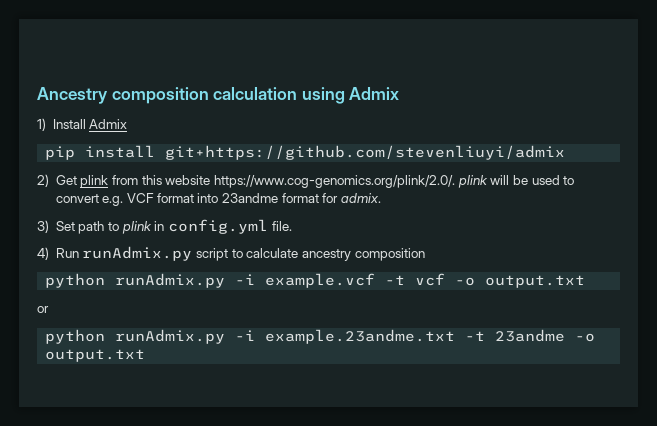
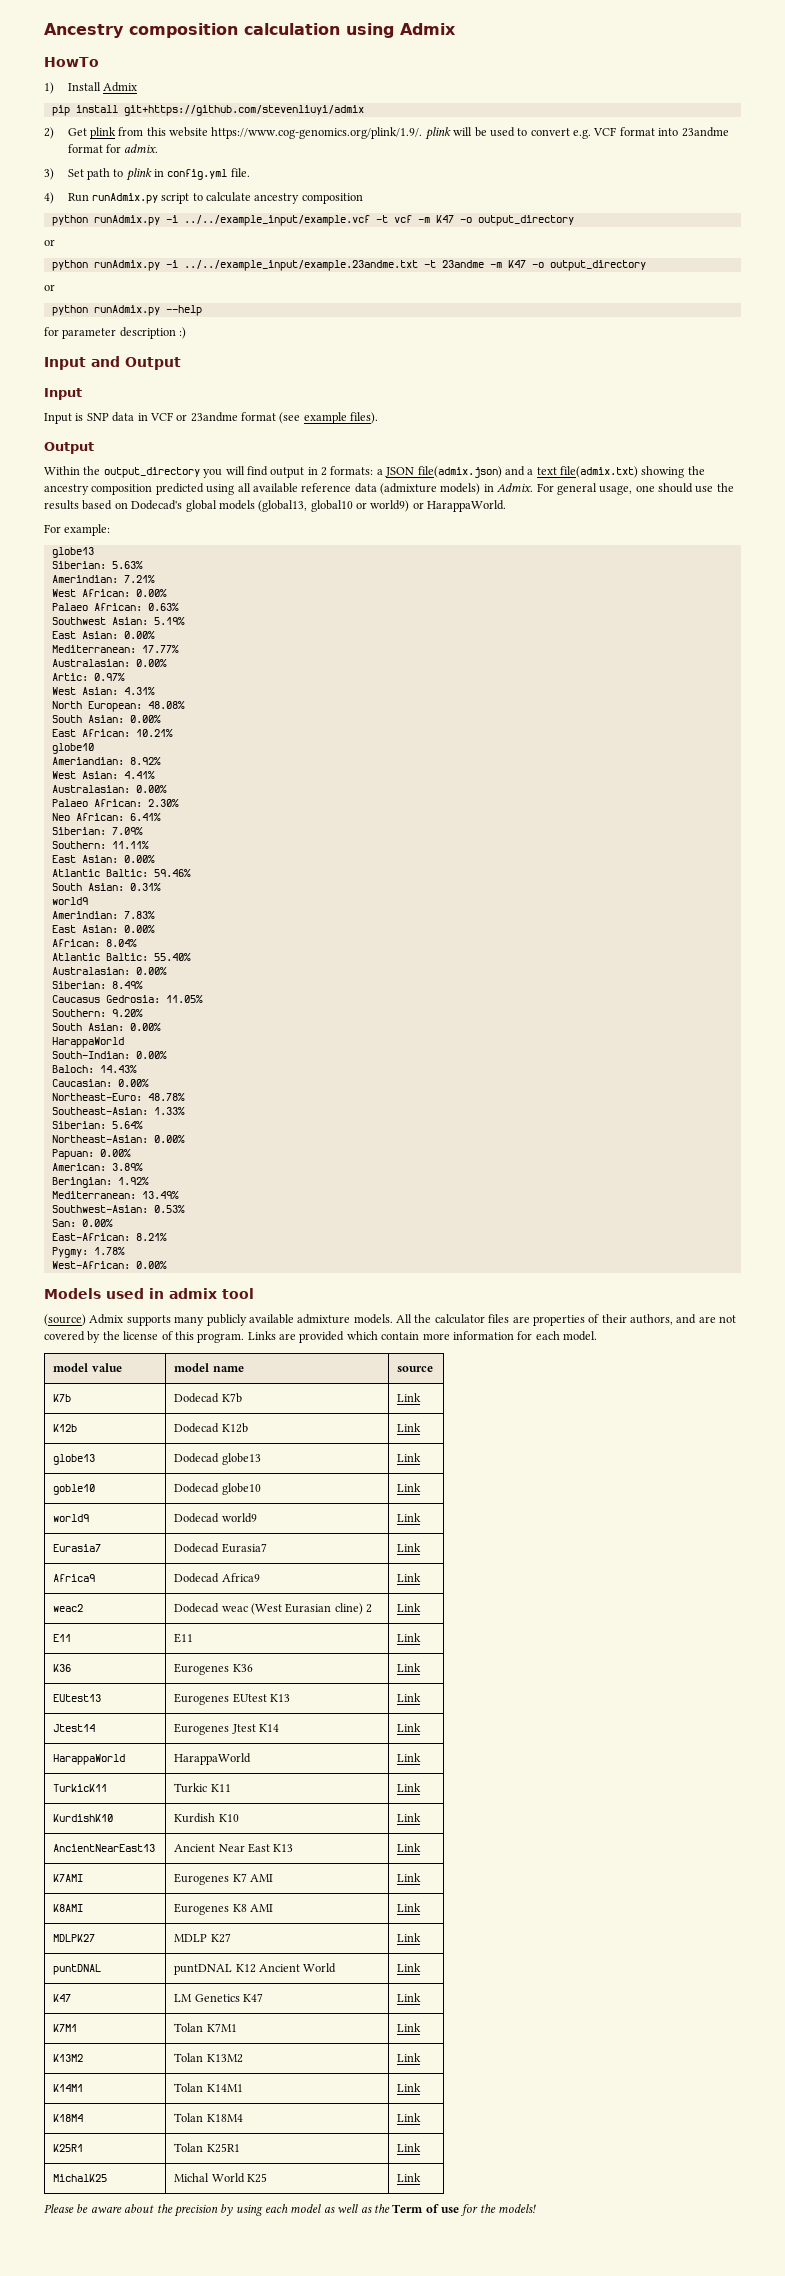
(400, 93) none -> [44,57,99,67] // HowTo
[213,175,455,188] https://www.cog-genomics.org/plink/2.0/. -> [211,127,423,139] https://www.cog-genomics.org/plink/1.9/.
[265,273,376,288] example.vcf -> [183,215,370,226] ../../example_input/example.vcf
[455,275,586,288] -o output.txt -> [417,215,574,226] -m K47 -o output_directory
[265,329,456,344] example.23andme.txt -> [183,260,418,271] ../../example_input/example.23andme.txt
[575,333,596,342] [45,349,146,362] -o output.txt -> [489,260,646,271] [44,284,55,291] [51,305,202,316] [44,327,187,339] [44,356,181,370] [44,388,82,400] [44,412,379,424] [44,442,94,454] [44,466,705,478] [44,483,734,495] [44,500,507,512] [44,524,111,536] [51,547,94,558] [51,561,143,569] [51,575,155,583] [51,589,167,597] [51,603,179,611] [51,617,185,625] [51,631,155,639] [51,645,179,653] [51,659,167,667] [51,673,125,681] [51,687,155,695] [51,701,185,712] [51,715,161,723] [51,729,173,737] [51,743,94,754] [51,757,161,765] [51,771,155,779] [51,785,167,793] [51,799,179,807] [51,813,161,821] [51,827,143,835] [51,841,149,849] [51,855,155,863] [51,869,191,877] [51,883,161,891] [51,897,88,905] [51,911,155,919] [51,925,155,933] [51,939,137,947] [51,953,191,961] [51,967,167,975] [51,981,143,989] [51,995,203,1003] [51,1009,143,1017] [51,1023,161,1031] [51,1037,124,1048] [51,1051,167,1059] [51,1065,137,1073] [51,1079,149,1087] [51,1093,185,1101] [51,1107,185,1115] [51,1121,143,1129] [51,1135,185,1143] [51,1149,131,1160] [51,1163,143,1171] [51,1177,149,1188] [51,1191,179,1199] [51,1205,185,1213] [51,1219,113,1227] [51,1233,167,1241] [51,1247,125,1258] [51,1261,167,1269] [44,1288,254,1299] [44,1314,737,1326] [44,1331,597,1343] [53,1363,122,1372] [174,1363,244,1372] [397,1366,434,1372] [53,1394,72,1402] [174,1393,242,1403] [397,1393,422,1402] [53,1424,78,1432] [174,1423,248,1433] [397,1423,422,1432] [53,1454,96,1465] [174,1453,261,1465] [397,1453,422,1462] [53,1484,96,1495] [174,1483,261,1495] [397,1483,422,1492] [53,1514,90,1522] [174,1513,257,1523] [397,1513,422,1522] [53,1544,102,1552] [174,1543,267,1553] [397,1543,422,1552] [53,1574,96,1582] [174,1573,260,1583] [397,1573,422,1582] [53,1604,84,1612] [174,1603,373,1615] [397,1603,422,1612] [53,1634,72,1642] [174,1633,194,1643] [397,1633,422,1642] [53,1664,72,1672] [174,1663,253,1675] [397,1663,422,1672] [53,1694,102,1702] [174,1693,291,1705] [397,1693,422,1702] [53,1724,96,1732] [174,1723,280,1735] [397,1723,422,1732] [53,1754,126,1765] [174,1753,252,1765] [397,1753,422,1762] [53,1784,108,1792] [174,1783,231,1793] [397,1783,422,1792] [53,1814,114,1822] [174,1813,239,1823] [397,1813,422,1822] [53,1844,156,1852] [174,1843,294,1853] [397,1843,422,1852] [53,1874,84,1882] [174,1873,274,1885] [397,1873,422,1882] [53,1904,84,1912] [174,1903,274,1915] [397,1903,422,1912] [53,1934,96,1942] [174,1933,231,1943] [397,1933,422,1942] [53,1964,102,1975] [174,1963,337,1975] [397,1963,422,1972] [53,1994,72,2002] [174,1993,264,2002] [397,1993,422,2002] [53,2024,78,2032] [174,2023,237,2032] [397,2023,422,2032] [53,2054,84,2062] [174,2053,243,2063] [397,2053,422,2062] [53,2084,84,2092] [174,2083,243,2092] [397,2083,422,2092] [53,2114,84,2122] [174,2113,243,2122] [397,2113,422,2122] [53,2144,84,2152] [174,2143,240,2153] [397,2143,422,2152] [53,2174,108,2182] [174,2173,268,2183] [397,2173,422,2182] [44,2204,537,2217] -m K47 -o output_directory // or // python runAdmix.py --help // for parameter description :) // Input and Output // Input // Input is SNP data in VCF or 23andme format (see example files). // Output // Within the output_directory you will find output in 2 formats: a JSON file(admix.json) and a text file(admix.txt) showing the ancestry composition predicted using all available reference data (admixture models) in Admix. For general usage, one should use the results based on Dodecad's global models (global13, global10 or world9) or HarappaWorld. // For example: // globe13 // Siberian: 5.63% // Amerindian: 7.21% // West African: 0.00% // Palaeo African: 0.63% // Southwest Asian: 5.19% // East Asian: 0.00% // Mediterranean: 17.77% // Australasian: 0.00% // Artic: 0.97% // West Asian: 4.31% // North European: 48.08% // South Asian: 0.00% // East African: 10.21% // globe10 // Ameriandian: 8.92% // West Asian: 4.41% // Australasian: 0.00% // Palaeo African: 2.30% // Neo African: 6.41% // Siberian: 7.09% // Southern: 11.11% // East Asian: 0.00% // Atlantic Baltic: 59.46% // South Asian: 0.31% // world9 // Amerindian: 7.83% // East Asian: 0.00% // African: 8.04% // Atlantic Baltic: 55.40% // Australasian: 0.00% // Siberian: 8.49% // Caucasus Gedrosia: 11.05% // Southern: 9.20% // South Asian: 0.00% // HarappaWorld // South-Indian: 0.00% // Baloch: 14.43% // Caucasian: 0.00% // Northeast-Euro: 48.78% // Southeast-Asian: 1.33% // Siberian: 5.64% // Northeast-Asian: 0.00% // Papuan: 0.00% // American: 3.89% // Beringian: 1.92% // Mediterranean: 13.49% // Southwest-Asian: 0.53% // San: 0.00% // East-African: 8.21% // Pygmy: 1.78% // West-African: 0.00% // Models used in admix tool // (source) Admix supports many publicly available admixture models. All the calculator files are properties of their authors, and are not covered by the license of this program. Links are provided which contain more information for each model. // model value | model name | source // K7b | Dodecad K7b | Link // K12b | Dodecad K12b | Link // globe13 | Dodecad globe13 | Link // goble10 | Dodecad globe10 | Link // world9 | Dodecad world9 | Link // Eurasia7 | Dodecad Eurasia7 | Link // Africa9 | Dodecad Africa9 | Link // weac2 | Dodecad weac (West Eurasian cline) 2 | Link // E11 | E11 | Link // K36 | Eurogenes K36 | Link // EUtest13 | Eurogenes EUtest K13 | Link // Jtest14 | Eurogenes Jtest K14 | Link // HarappaWorld | HarappaWorld | Link // TurkicK11 | Turkic K11 | Link // KurdishK10 | Kurdish K10 | Link // AncientNearEast13 | Ancient Near East K13 | Link // K7AMI | Eurogenes K7 AMI | Link // K8AMI | Eurogenes K8 AMI | Link // MDLPK27 | MDLP K27 | Link // puntDNAL | puntDNAL K12 Ancient World | Link // K47 | LM Genetics K47 | Link // K7M1 | Tolan K7M1 | Link // K13M2 | Tolan K13M2 | Link // K14M1 | Tolan K14M1 | Link // K18M4 | Tolan K18M4 | Link // K25R1 | Tolan K25R1 | Link // MichalK25 | Michal World K25 | Link // Please be aware about the precision by using each model as well as the Term of use for the models!

